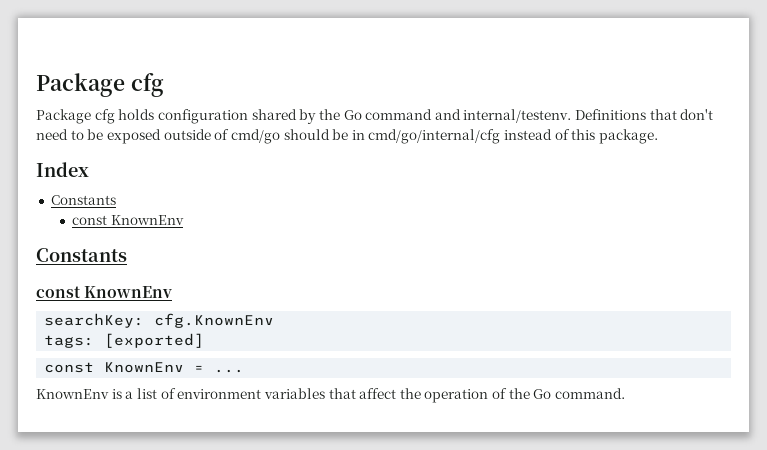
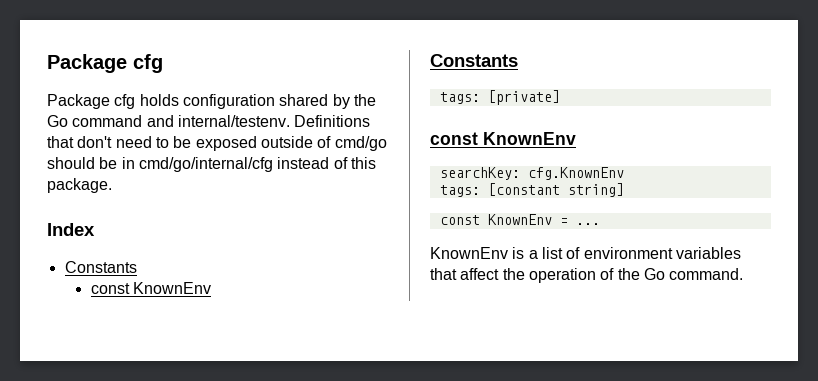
(127, 255) none -> [439,90,560,105] // tags: [private]
[104,333,205,348] [exported] -> [487,183,624,197] [constant string]

